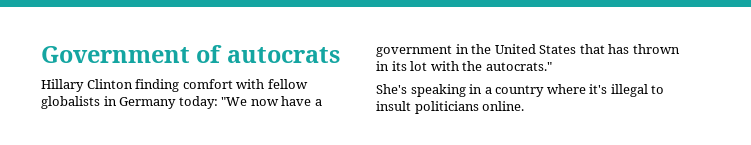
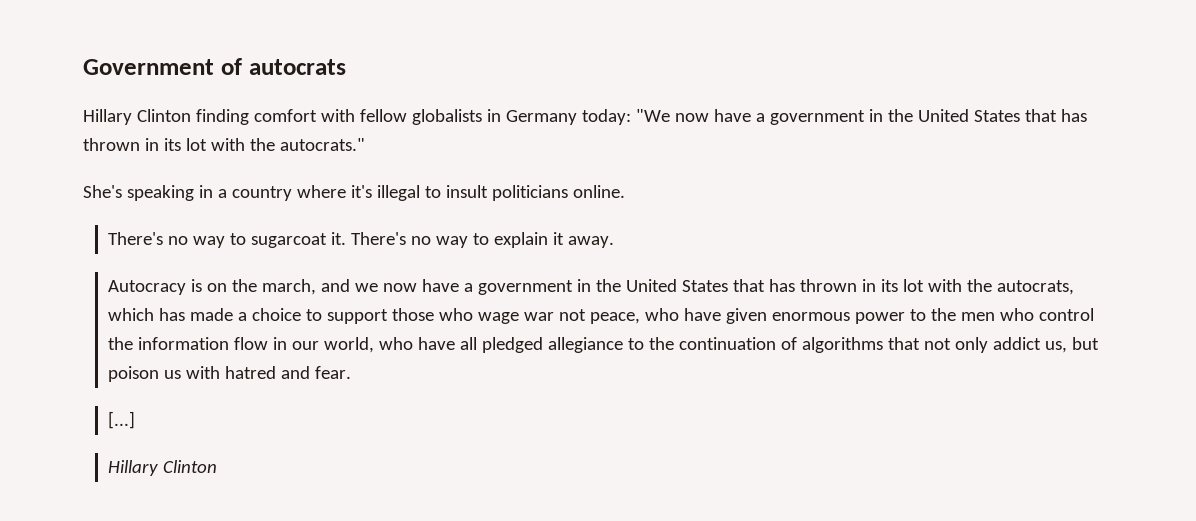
(525, 106) none -> [107,232,614,248] [107,279,1074,295] [107,308,1094,324] [107,337,1099,353] [107,366,351,382] [107,411,135,429] [107,460,217,476] // There's no way to sugarcoat it. There's no way to explain it away. // Autocracy is on the march, and we now have a government in the United States that has thrown in its lot with the autocrats, which has made a choice to support those who wage war not peace, who have given enormous power to the men who control the information flow in our world, who have all pledged allegiance to the continuation of algorithms that not only addict us, but poison us with hatred and fear. // [...] // Hillary Clinton

